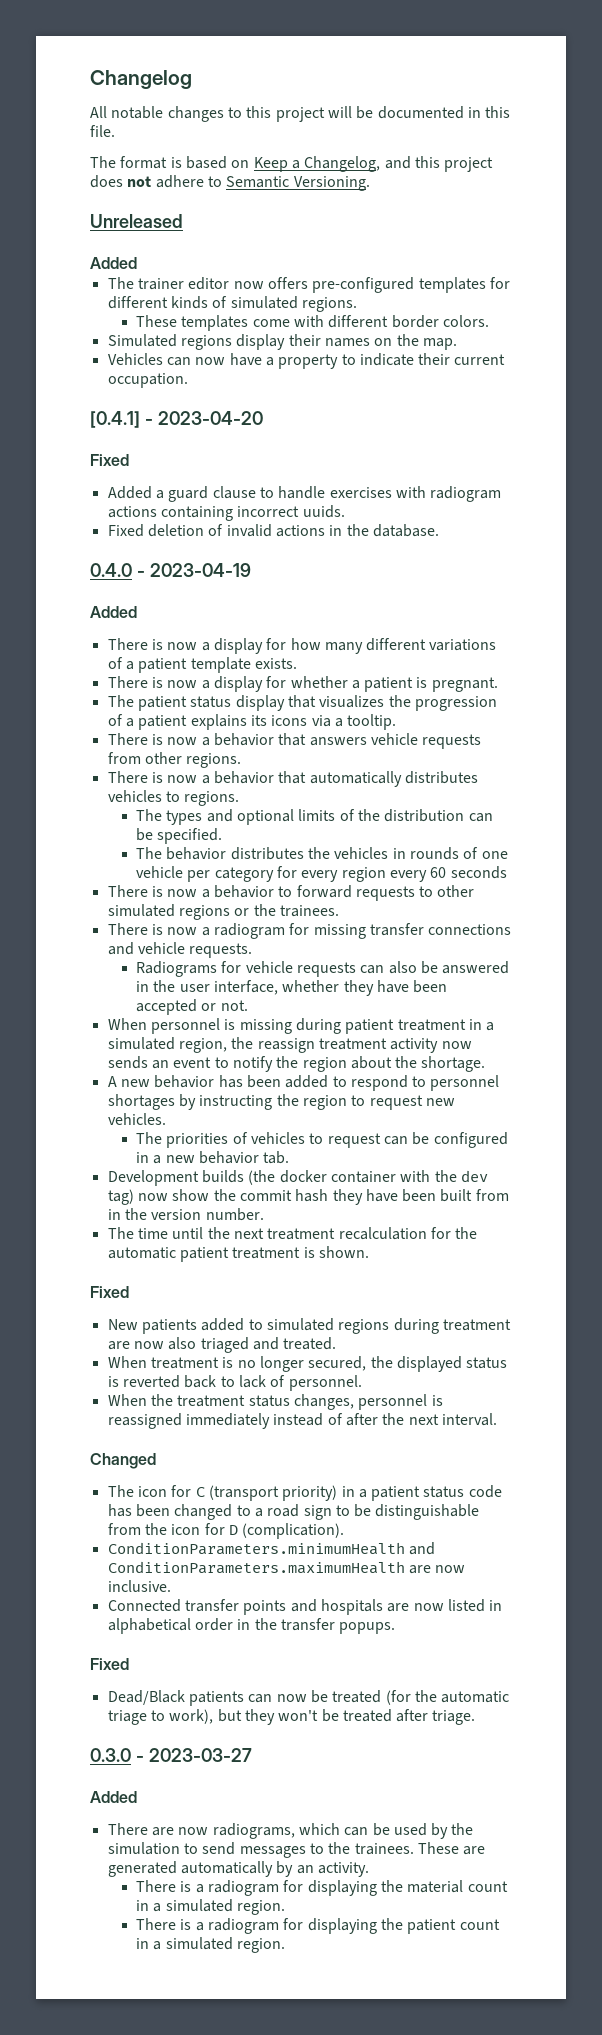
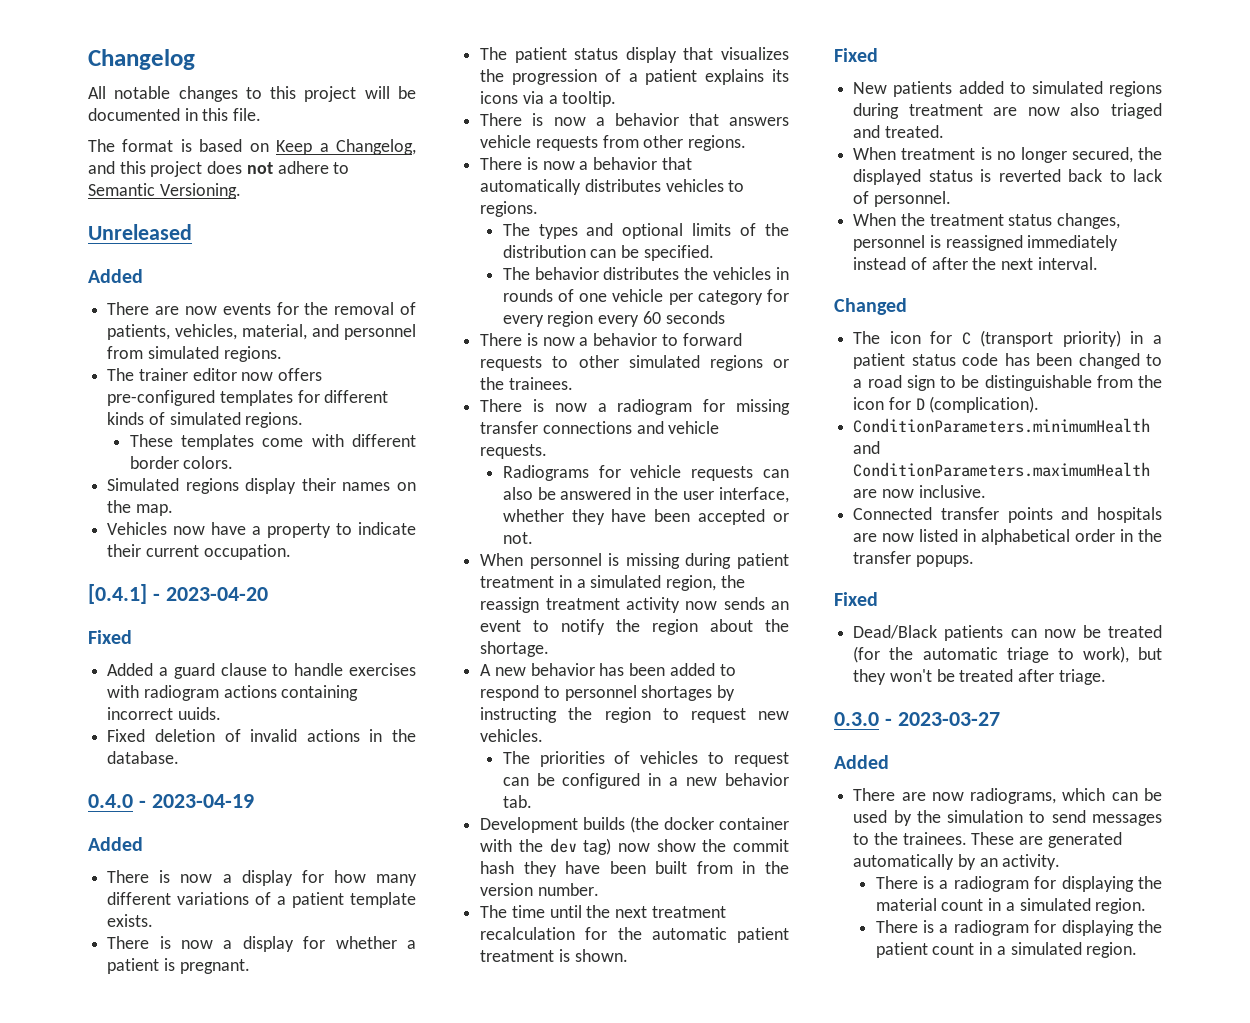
(137, 263) none -> [107,302,416,315] [107,324,416,340] [107,346,282,362] // There are now events for the removal of patients, vehicles, material, and personnel from simulated regions.
[166,357,191,366] can -> (168, 528) none

